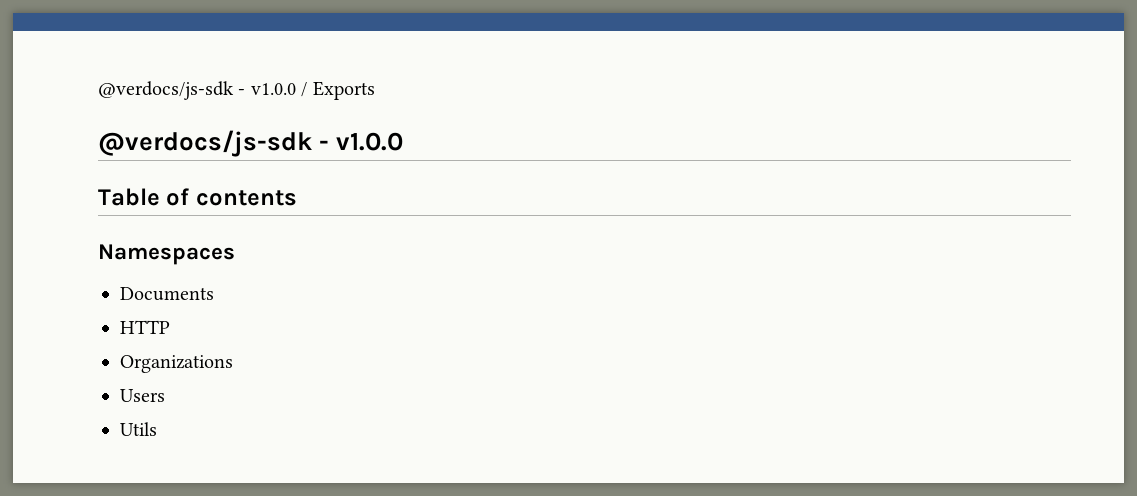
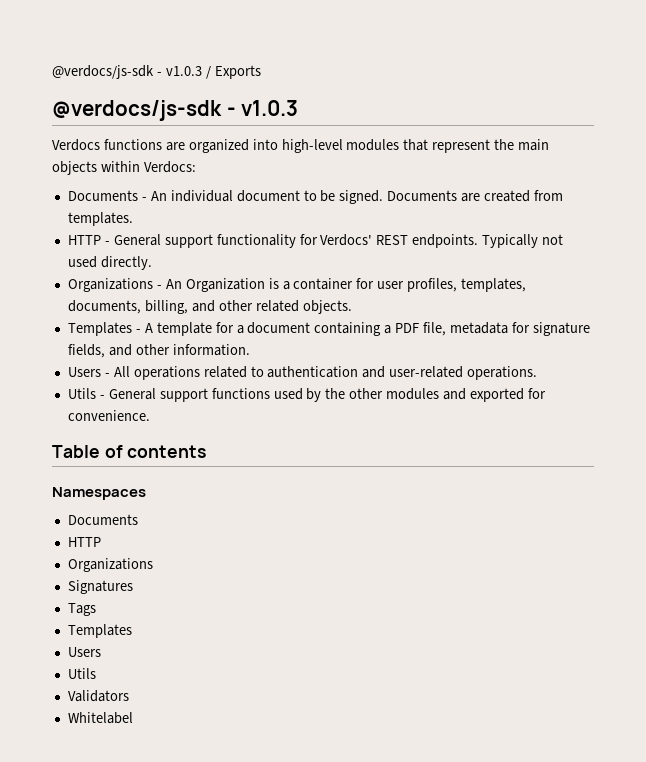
[98,81,296,100] @verdocs/js-sdk - v1.0.0 -> [52,65,202,79] @verdocs/js-sdk - v1.0.3
[336,132,404,151] v1.0.0 -> [241,100,299,116] [52,139,550,153] [52,161,196,175] [67,190,564,204] [67,212,133,226] [67,234,564,248] [67,256,152,270] [67,278,527,292] [67,300,352,314] [67,322,590,336] [67,344,250,358] [67,366,538,380] [67,388,546,402] [67,410,150,421] v1.0.3 // Verdocs functions are organized into high-level modules that represent the main objects within Verdocs: // Documents - An individual document to be signed. Documents are created from templates. // HTTP - General support functionality for Verdocs' REST endpoints. Typically not used directly. // Organizations - An Organization is a container for user profiles, templates, documents, billing, and other related objects. // Templates - A template for a document containing a PDF file, metadata for signature fields, and other information. // Users - All operations related to authentication and user-related operations. // Utils - General support functions used by the other modules and exported for convenience.
(233, 364) none -> [67,580,133,594] [67,603,96,616] [67,624,132,638] // Signatures // Tags // Templates
(157, 429) none -> [67,690,129,702] [67,712,133,724] // Validators // Whitelabel

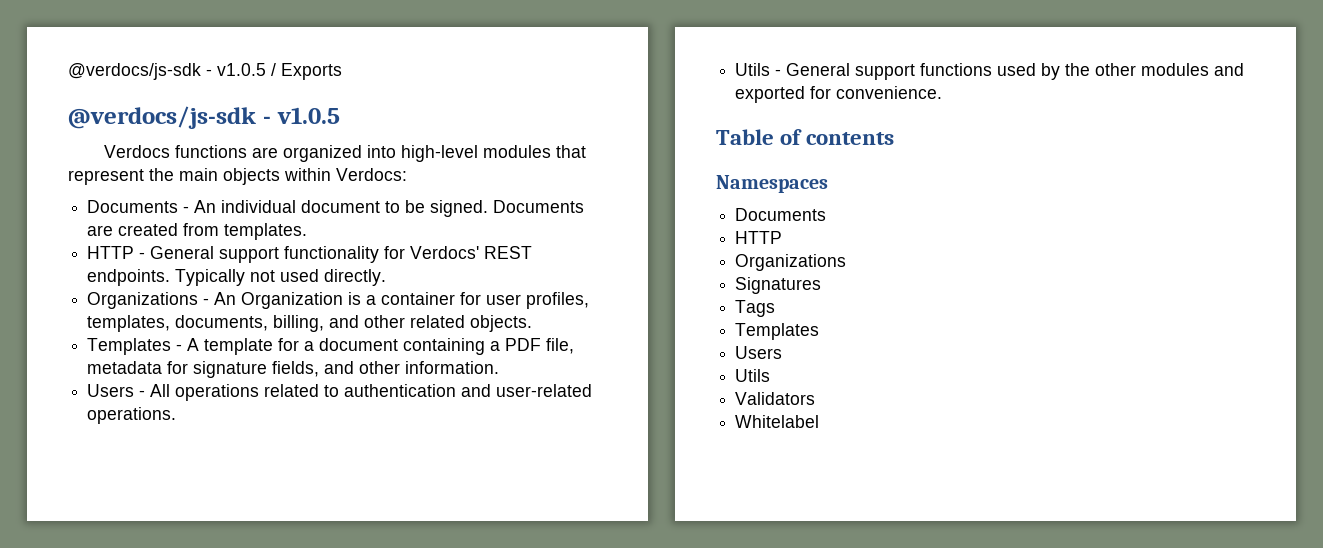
[52,65,202,79] @verdocs/js-sdk - v1.0.3 -> [68,63,266,80] @verdocs/js-sdk - v1.0.5
[241,100,299,116] v1.0.3 -> [276,107,340,124] v1.0.5

